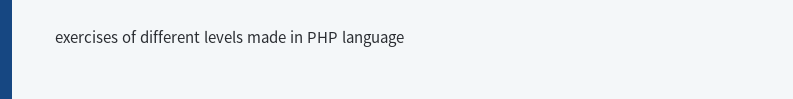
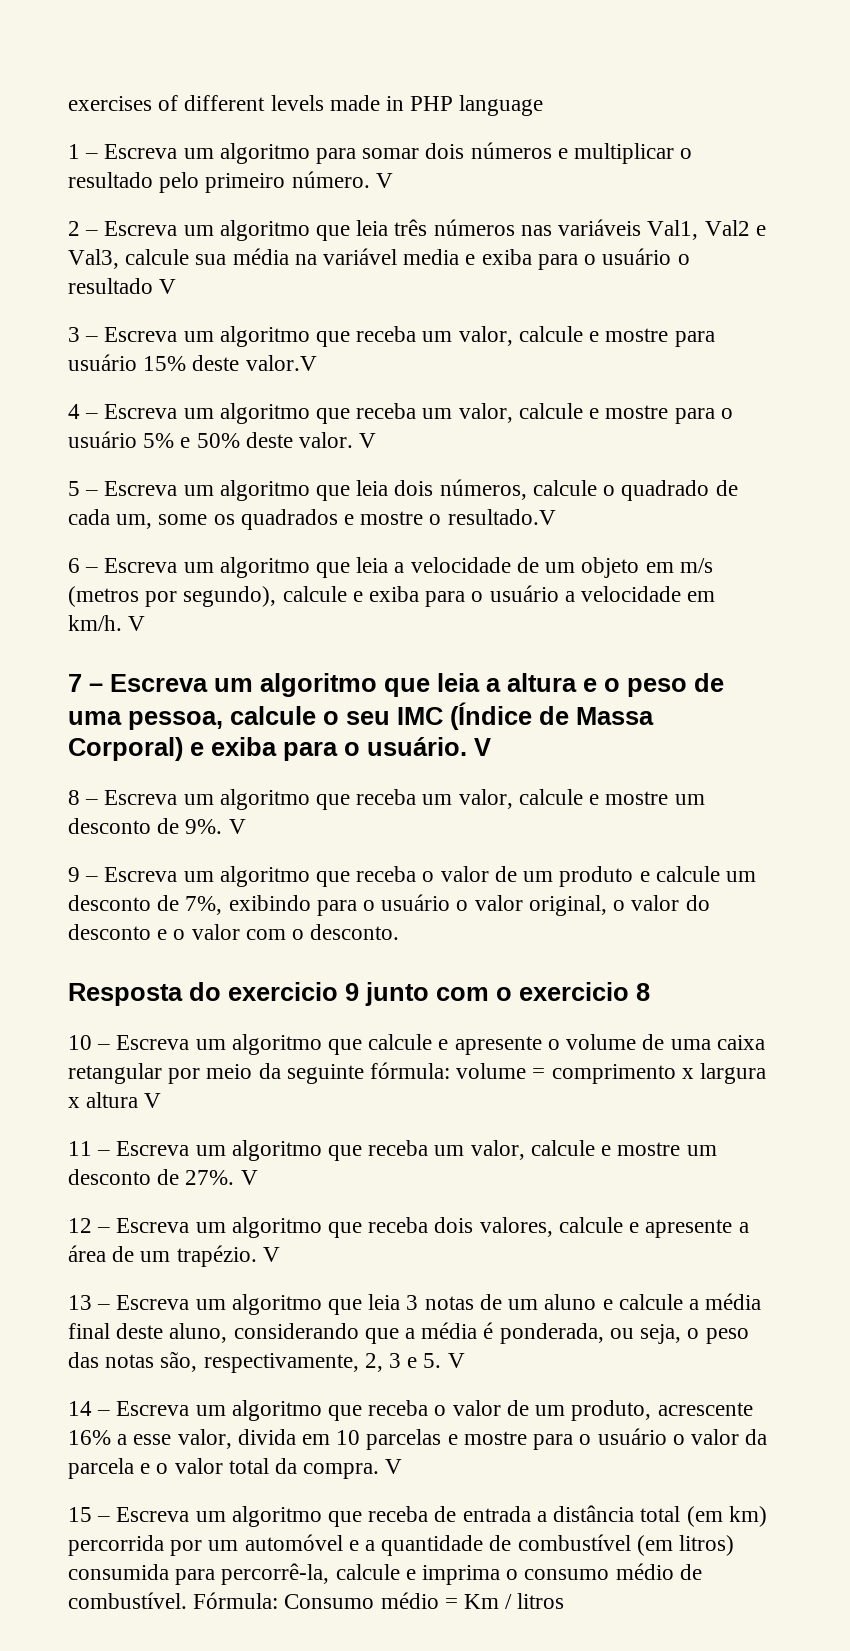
(405, 38) none -> [68,142,693,164] [68,171,393,193] [68,219,766,241] [68,248,690,270] [68,278,177,294] [68,326,715,347] [68,354,317,371] [68,403,733,424] [68,431,377,448] [68,479,738,501] [68,509,556,530] [68,557,713,578] [68,585,716,607] [68,615,146,631] [68,673,724,697] [68,702,654,730] [68,737,491,761] [68,789,705,810] [68,818,246,834] [68,866,756,887] [68,894,710,916] [68,924,400,940] [68,982,650,1006] [68,1034,765,1055] [68,1062,767,1084] [68,1092,162,1108] [68,1140,717,1161] [68,1169,258,1185] [68,1217,749,1238] [68,1245,280,1267] [68,1293,762,1315] [68,1322,749,1344] [68,1351,465,1373] [68,1400,753,1421] [68,1428,768,1450] [68,1458,403,1479] [68,1505,767,1527] [68,1534,735,1556] [68,1563,702,1585] [68,1592,565,1609] // 1 – Escreva um algoritmo para somar dois números e multiplicar o resultado pelo primeiro número. V // 2 – Escreva um algoritmo que leia três números nas variáveis Val1, Val2 e Val3, calcule sua média na variável media e exiba para o usuário o resultado V // 3 – Escreva um algoritmo que receba um valor, calcule e mostre para usuário 15% deste valor.V // 4 – Escreva um algoritmo que receba um valor, calcule e mostre para o usuário 5% e 50% deste valor. V // 5 – Escreva um algoritmo que leia dois números, calcule o quadrado de cada um, some os quadrados e mostre o resultado.V // 6 – Escreva um algoritmo que leia a velocidade de um objeto em m/s (metros por segundo), calcule e exiba para o usuário a velocidade em km/h. V // 7 – Escreva um algoritmo que leia a altura e o peso de uma pessoa, calcule o seu IMC (Índice de Massa Corporal) e exiba para o usuário. V // 8 – Escreva um algoritmo que receba um valor, calcule e mostre um desconto de 9%. V // 9 – Escreva um algoritmo que receba o valor de um produto e calcule um desconto de 7%, exibindo para o usuário o valor original, o valor do desconto e o valor com o desconto. // Resposta do exercicio 9 junto com o exercicio 8 // 10 – Escreva um algoritmo que calcule e apresente o volume de uma caixa retangular por meio da seguinte fórmula: volume = comprimento x largura x altura V // 11 – Escreva um algoritmo que receba um valor, calcule e mostre um desconto de 27%. V // 12 – Escreva um algoritmo que receba dois valores, calcule e apresente a área de um trapézio. V // 13 – Escreva um algoritmo que leia 3 notas de um aluno e calcule a média final deste aluno, considerando que a média é ponderada, ou seja, o peso das notas são, respectivamente, 2, 3 e 5. V // 14 – Escreva um algoritmo que receba o valor de um produto, acrescente 16% a esse valor, divida em 10 parcelas e mostre para o usuário o valor da parcela e o valor total da compra. V // 15 – Escreva um algoritmo que receba de entrada a distância total (em km) percorrida por um automóvel e a quantidade de combustível (em litros) consumida para percorrê-la, calcule e imprima o consumo médio de combustível. Fórmula: Consumo médio = Km / litros

